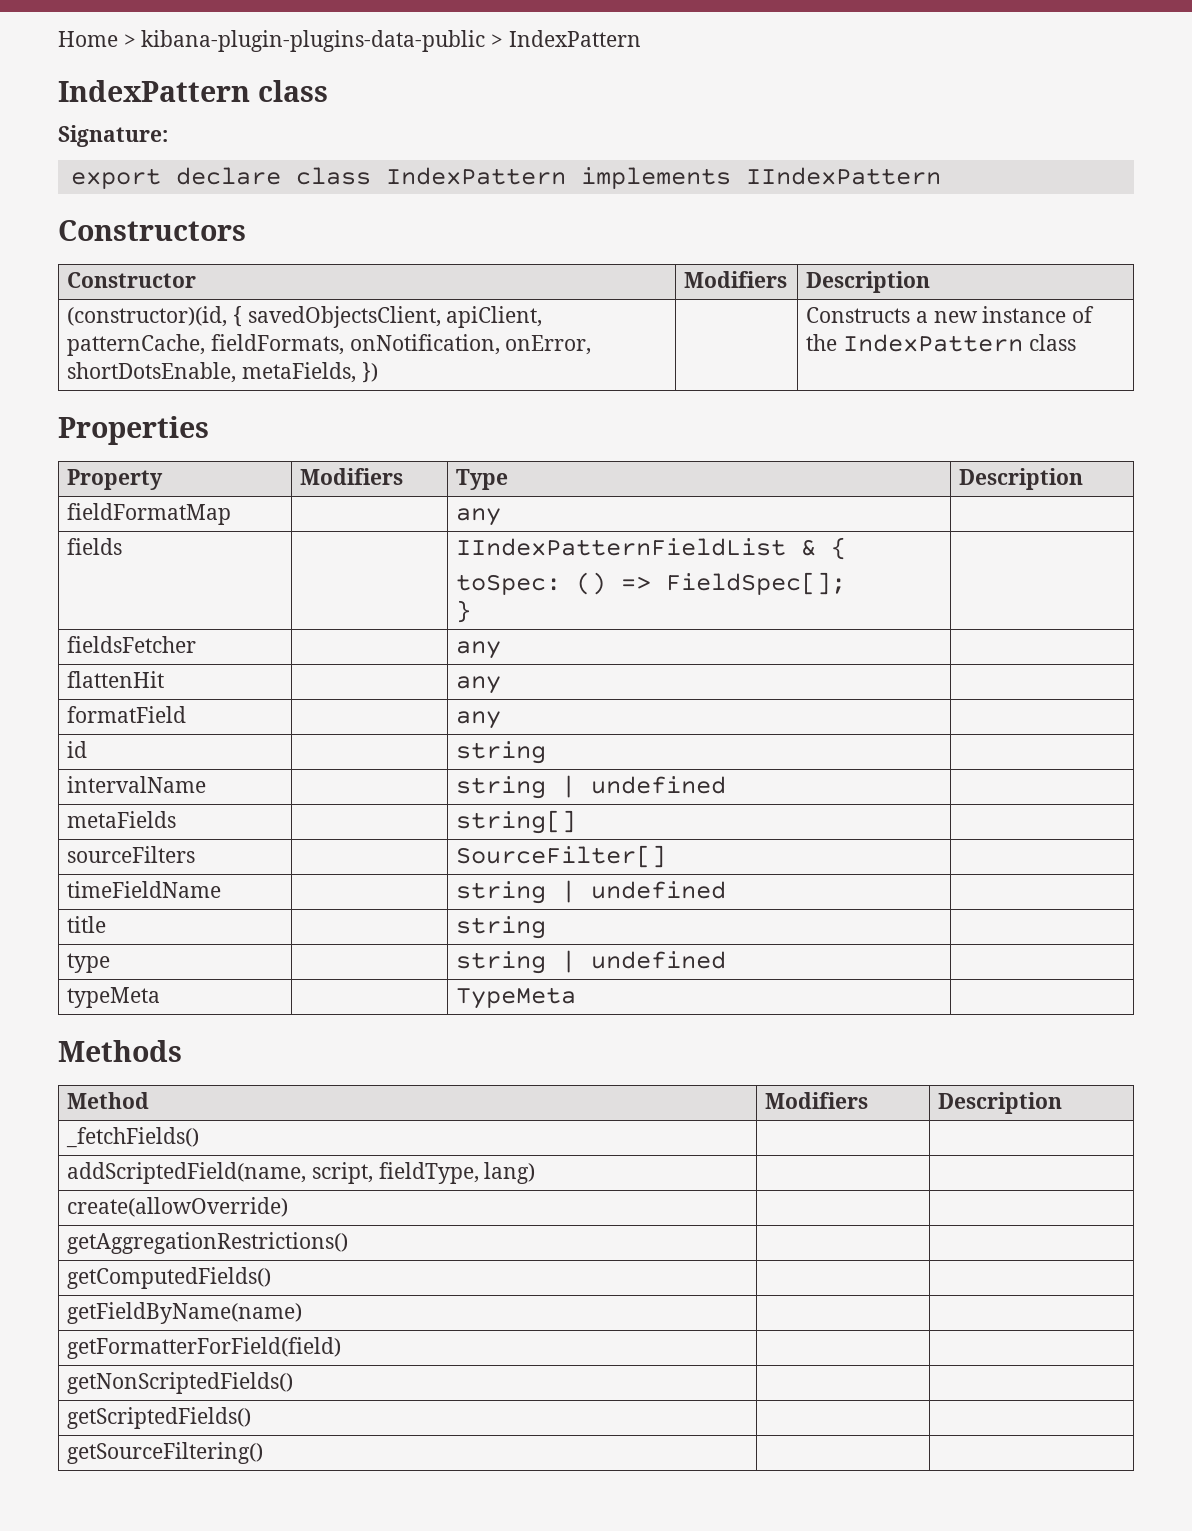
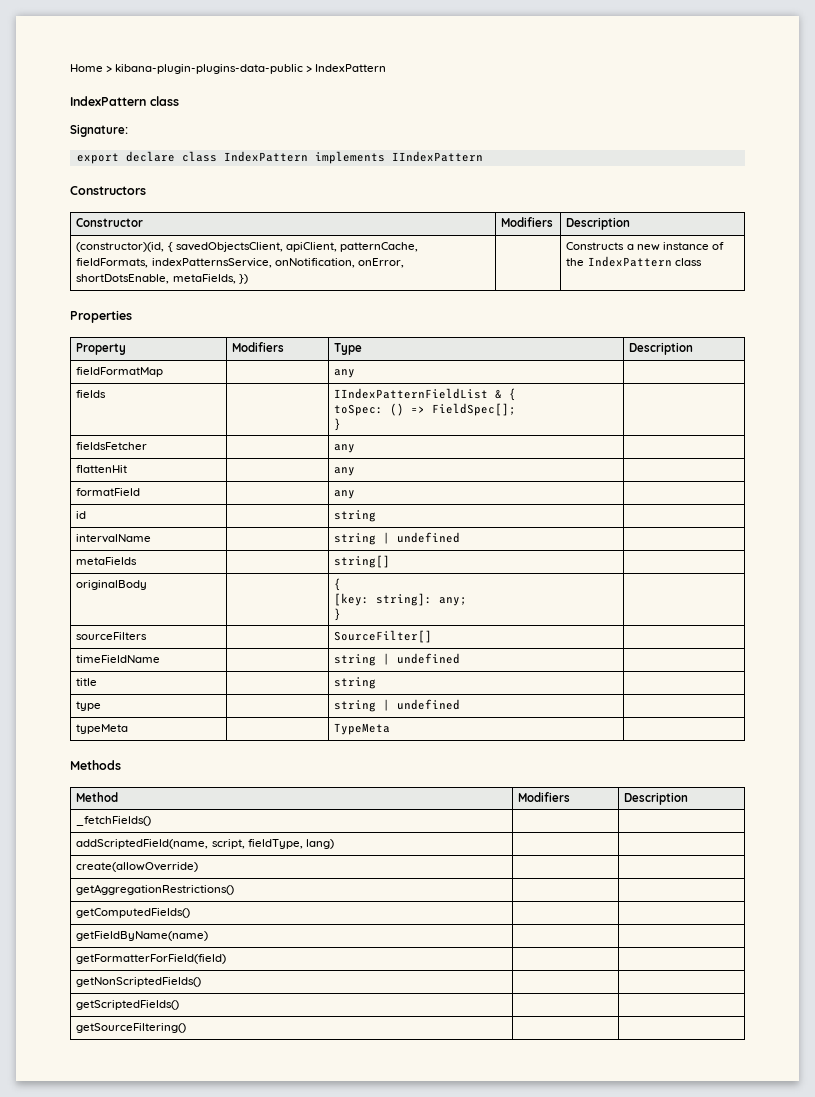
(344, 344) none -> [151,258,272,268] indexPatternsService,
(577, 822) none -> [76,580,148,590] [334,578,342,591] [334,593,468,606] [334,608,342,621] // originalBody | | { // [key: string]: any; // } |

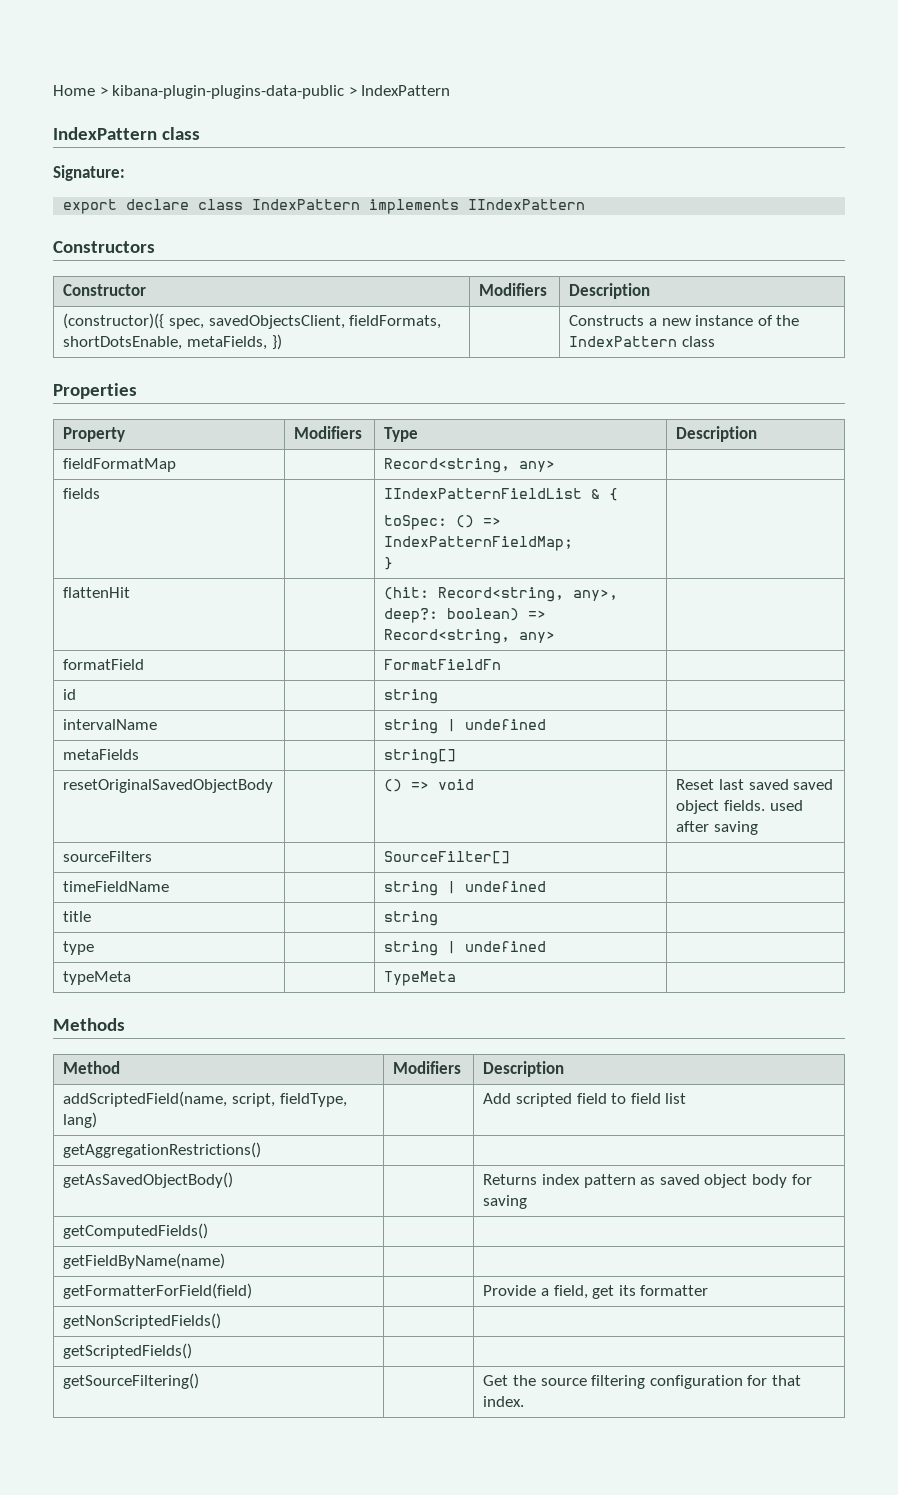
[76,242,418,252] [76,258,404,268] (constructor)(id, { savedObjectsClient, apiClient, patternCache, fieldFormats, indexPatternsService, onNotification, onError, -> [63,313,442,329] (constructor)({ spec, savedObjectsClient, fieldFormats,
[334,369,356,378] any -> [384,458,556,473] Record<string, any>
[432,403,517,416] [334,418,342,431] [76,442,148,450] [334,444,356,453] FieldSpec[]; // } | // fieldsFetcher | | any | -> [384,536,574,551] [384,557,394,570] IndexPatternFieldMap; // } |
[334,467,356,476] any -> [384,587,619,602] [384,608,547,623] [384,629,556,644] (hit: Record<string, any>, deep?: boolean) => Record<string, any>
[334,490,356,499] any -> [384,659,502,670] FormatFieldFn
[76,580,148,590] [334,578,342,591] [334,593,468,606] [334,608,342,621] originalBody | | { // [key: string]: any; // } | -> [63,779,274,793] [384,779,475,792] [676,779,834,790] [676,800,803,814] [676,821,759,835] resetOriginalSavedObjectBody | | () => void | Reset last saved saved object fields. used after saving
[76,816,152,826] // _fetchFields() | | -> (565, 1069) none
[76,862,199,872] [76,884,235,895] [76,908,191,918] [76,931,209,941] [76,954,227,964] [76,977,202,987] [76,1000,180,1010] [76,1023,187,1033] // create(allowOverride) | | // getAggregationRestrictions() | | // getComputedFields() | | // getFieldByName(name) | | // getFormatterForField(field) | | // getNonScriptedFields() | | // getScriptedFields() | | // getSourceFiltering() | | -> [483,1093,687,1107] [63,1142,262,1158] [63,1172,234,1188] [483,1174,812,1188] [483,1195,528,1209] [63,1223,209,1239] [63,1253,226,1269] [63,1283,253,1299] [483,1285,709,1299] [63,1313,222,1329] [63,1343,193,1359] [63,1373,200,1389] [483,1375,802,1389] [483,1396,525,1407] Add scripted field to field list // getAggregationRestrictions() | | // getAsSavedObjectBody() | | Returns index pattern as saved object body for saving // getComputedFields() | | // getFieldByName(name) | | // getFormatterForField(field) | | Provide a field, get its formatter // getNonScriptedFields() | | // getScriptedFields() | | // getSourceFiltering() | | Get the source filtering configuration for that index.

